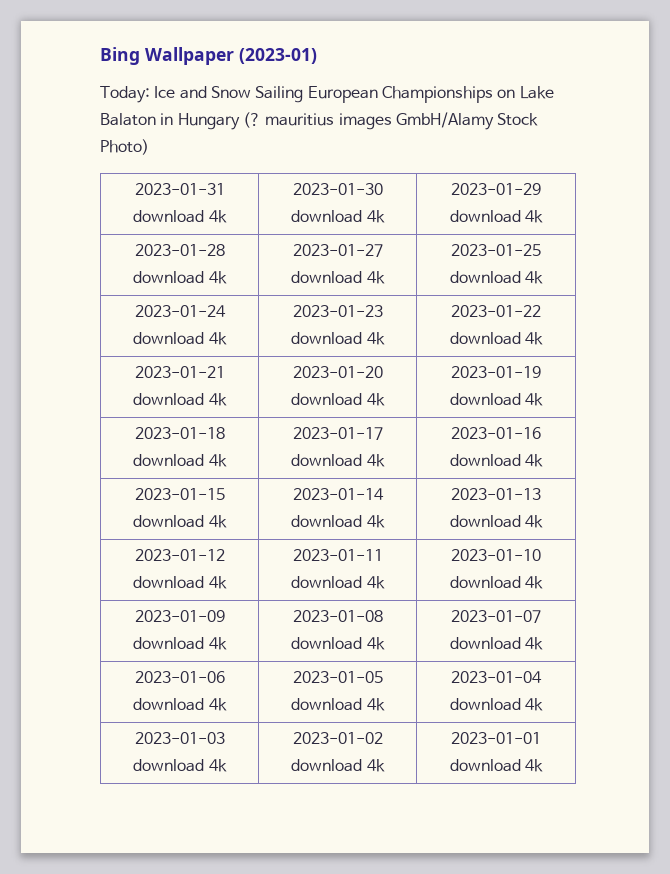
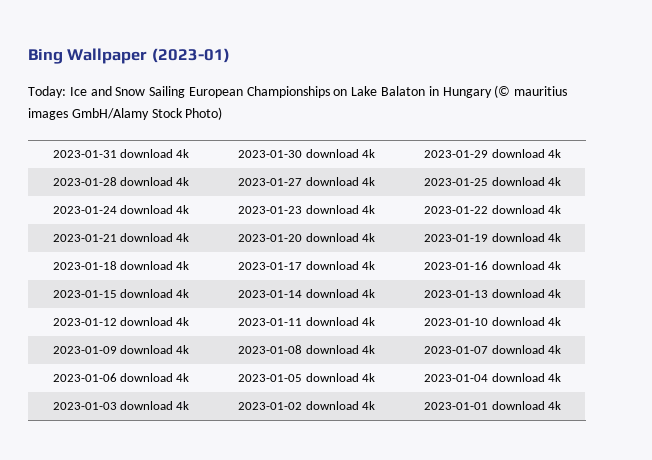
[242,112,261,128] (? -> [494,85,511,98] (©

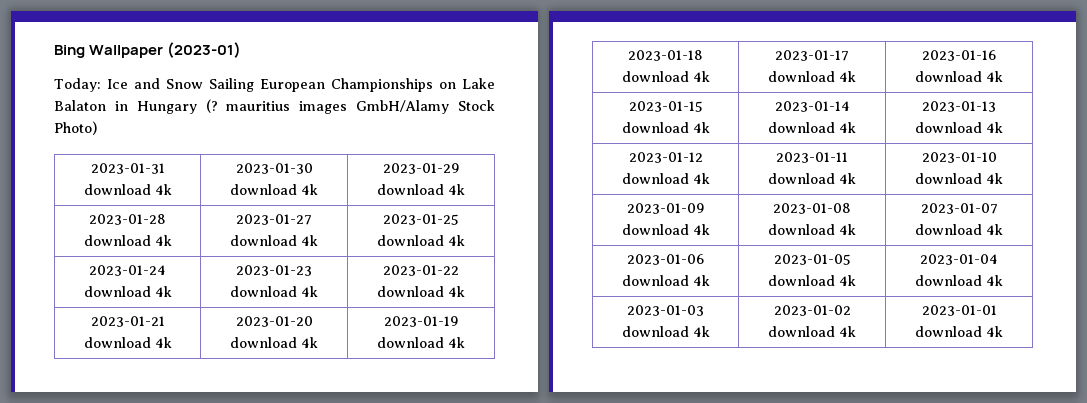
[494,85,511,98] (© -> [205,99,218,113] (?

